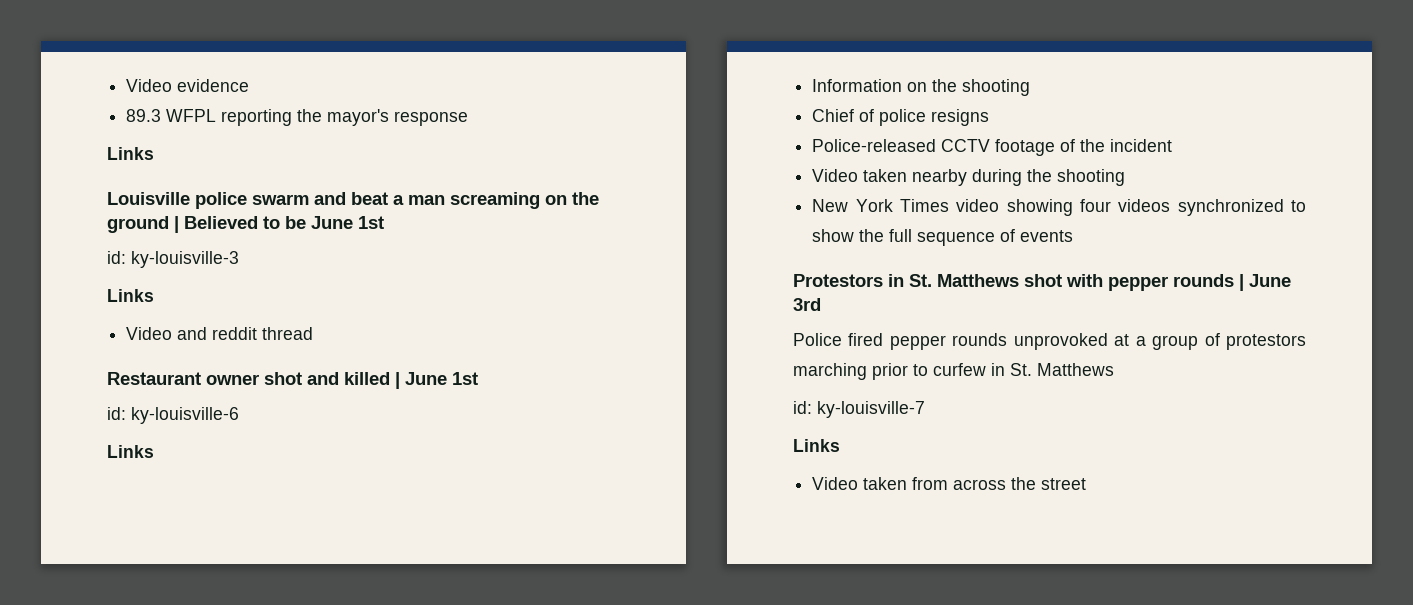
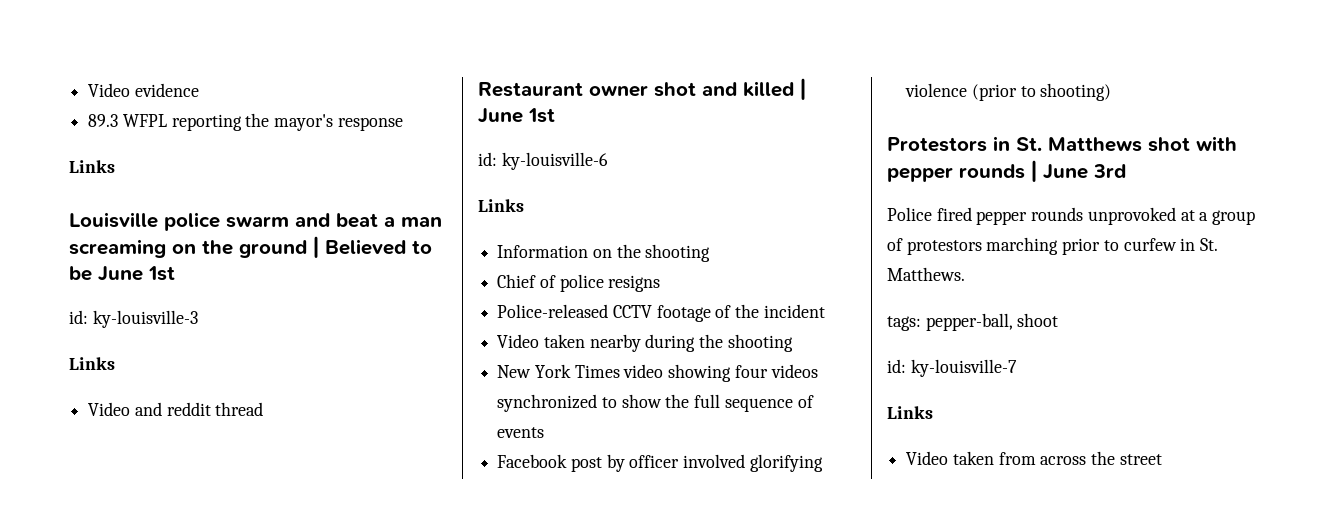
(1074, 236) none -> [497,454,823,472] [905,83,1112,101] // Facebook post by officer involved glorifying violence (prior to shooting)
[1037,363,1114,376] Matthews -> [887,267,965,281] [887,313,1059,331] Matthews. // tags: pepper-ball, shoot

